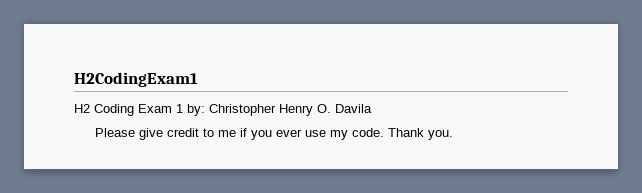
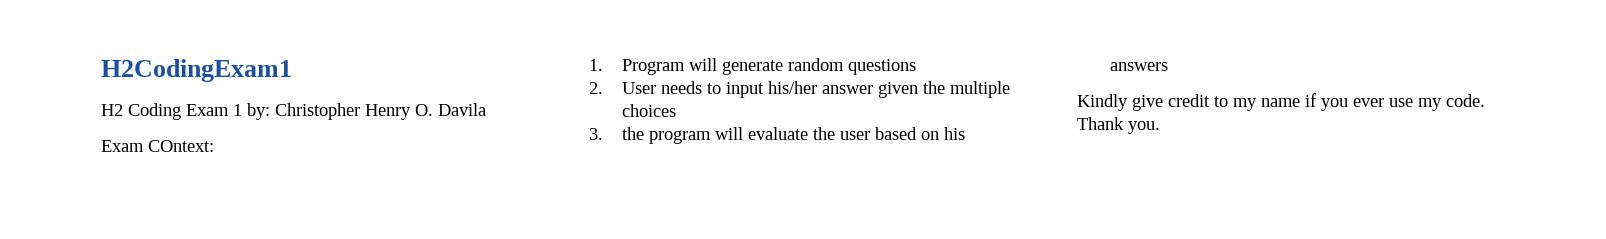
[94,128,135,137] Please -> [101,140,214,152] [589,58,917,75] [589,81,1011,98] [622,104,677,117] [589,127,966,144] [1110,62,1169,71] [1077,94,1128,111] Exam COntext: // 1. Program will generate random questions // 2. User needs to input his/her answer given the multiple choices // 3. the program will evaluate the user based on his answers // Kindly
[217,130,236,137] me -> [1233,98,1300,111] my name

